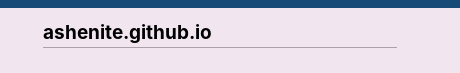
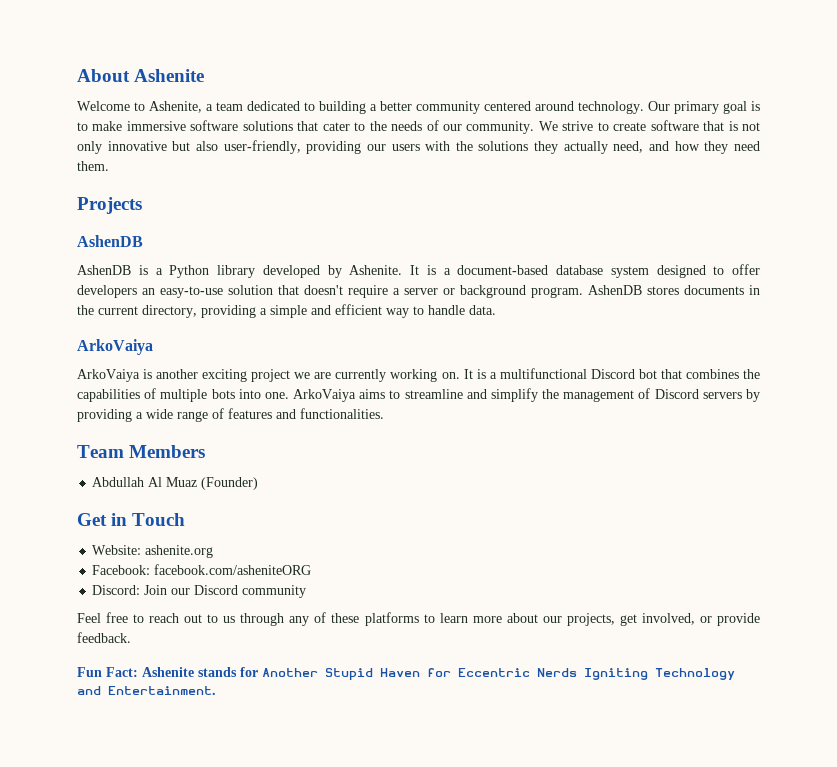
[43,24,212,44] ashenite.github.io -> [77,69,205,82] [77,101,760,114] [77,120,761,134] [77,140,760,154] [77,161,109,171] [77,197,142,214] [77,235,143,247] [77,264,760,278] [77,285,760,298] [77,304,496,318] [77,339,153,355] [77,368,760,382] [77,388,760,402] [77,408,384,422] [77,445,206,458] [92,477,259,490] [77,513,186,526] [92,545,214,558] [92,564,312,575] [92,585,307,598] [77,612,760,626] [77,632,131,643] [77,667,735,680] [77,686,216,695] About Ashenite // Welcome to Ashenite, a team dedicated to building a better community centered around technology. Our primary goal is to make immersive software solutions that cater to the needs of our community. We strive to create software that is not only innovative but also user-friendly, providing our users with the solutions they actually need, and how they need them. // Projects // AshenDB // AshenDB is a Python library developed by Ashenite. It is a document-based database system designed to offer developers an easy-to-use solution that doesn't require a server or background program. AshenDB stores documents in the current directory, providing a simple and efficient way to handle data. // ArkoVaiya // ArkoVaiya is another exciting project we are currently working on. It is a multifunctional Discord bot that combines the capabilities of multiple bots into one. ArkoVaiya aims to streamline and simplify the management of Discord servers by providing a wide range of features and functionalities. // Team Members // Abdullah Al Muaz (Founder) // Get in Touch // Website: ashenite.org // Facebook: facebook.com/asheniteORG // Discord: Join our Discord community // Feel free to reach out to us through any of these platforms to learn more about our projects, get involved, or provide feedback. // Fun Fact: Ashenite stands for Another Stupid Haven for Eccentric Nerds Igniting Technology and Entertainment.

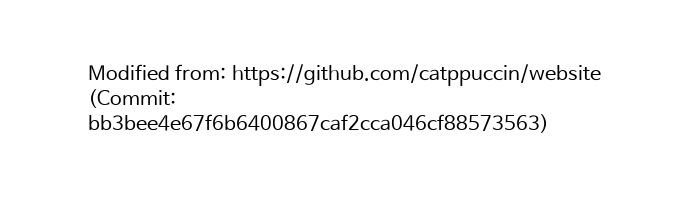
[77,69,205,82] [77,101,760,114] [77,120,761,134] [77,140,760,154] [77,161,109,171] [77,197,142,214] [77,235,143,247] [77,264,760,278] [77,285,760,298] [77,304,496,318] [77,339,153,355] [77,368,760,382] [77,388,760,402] [77,408,384,422] [77,445,206,458] [92,477,259,490] [77,513,186,526] [92,545,214,558] [92,564,312,575] [92,585,307,598] [77,612,760,626] [77,632,131,643] [77,667,735,680] [77,686,216,695] About Ashenite // Welcome to Ashenite, a team dedicated to building a better community centered around technology. Our primary goal is to make immersive software solutions that cater to the needs of our community. We strive to create software that is not only innovative but also user-friendly, providing our users with the solutions they actually need, and how they need them. // Projects // AshenDB // AshenDB is a Python library developed by Ashenite. It is a document-based database system designed to offer developers an easy-to-use solution that doesn't require a server or background program. AshenDB stores documents in the current directory, providing a simple and efficient way to handle data. // ArkoVaiya // ArkoVaiya is another exciting project we are currently working on. It is a multifunctional Discord bot that combines the capabilities of multiple bots into one. ArkoVaiya aims to streamline and simplify the management of Discord servers by providing a wide range of features and functionalities. // Team Members // Abdullah Al Muaz (Founder) // Get in Touch // Website: ashenite.org // Facebook: facebook.com/asheniteORG // Discord: Join our Discord community // Feel free to reach out to us through any of these platforms to learn more about our projects, get involved, or provide feedback. // Fun Fact: Ashenite stands for Another Stupid Haven for Eccentric Nerds Igniting Technology and Entertainment. -> [88,64,601,86] [88,89,176,108] [88,114,549,133] Modified from: https://github.com/catppuccin/website (Commit: bb3bee4e67f6b6400867caf2cca046cf88573563)

